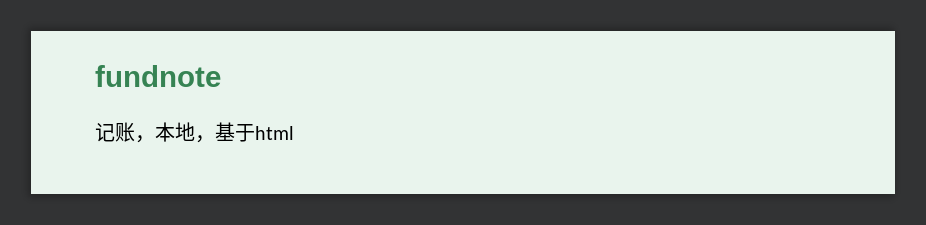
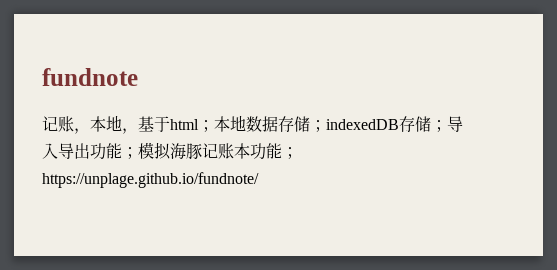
(294, 133) none -> [198,115,463,132] [42,142,298,160] [42,172,259,188] ；本地数据存储；indexedDB存储；导入导出功能；模拟海豚记账本功能；https://unplage.github.io/fundnote/

